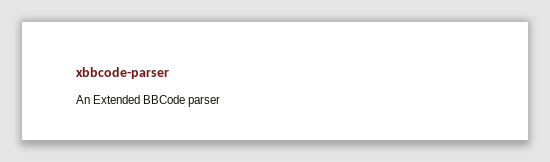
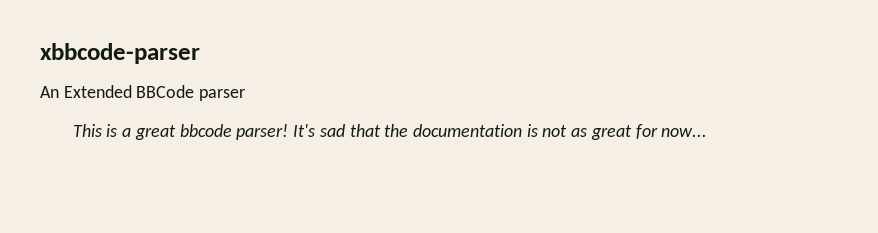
(221, 101) none -> [72,124,708,140] // This is a great bbcode parser! It's sad that the documentation is not as great for now...

